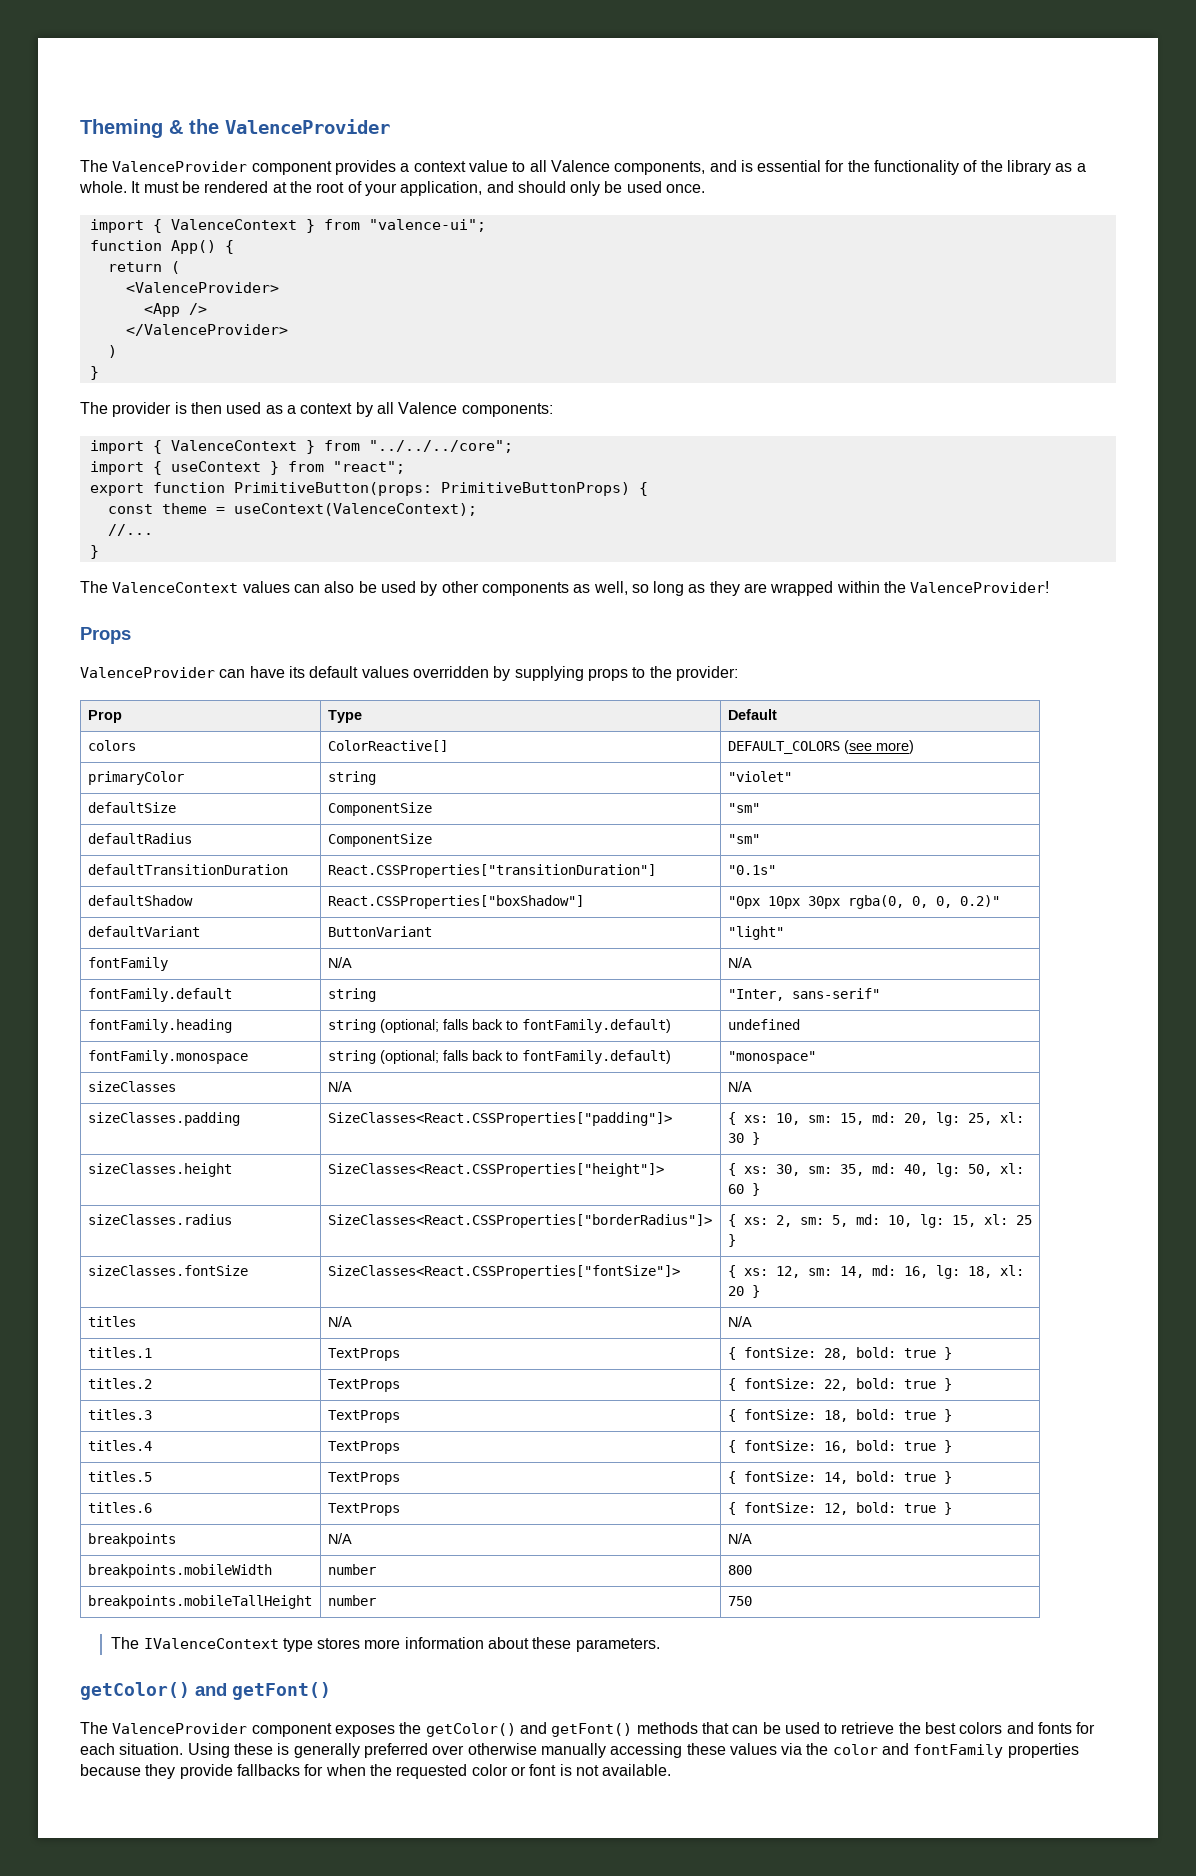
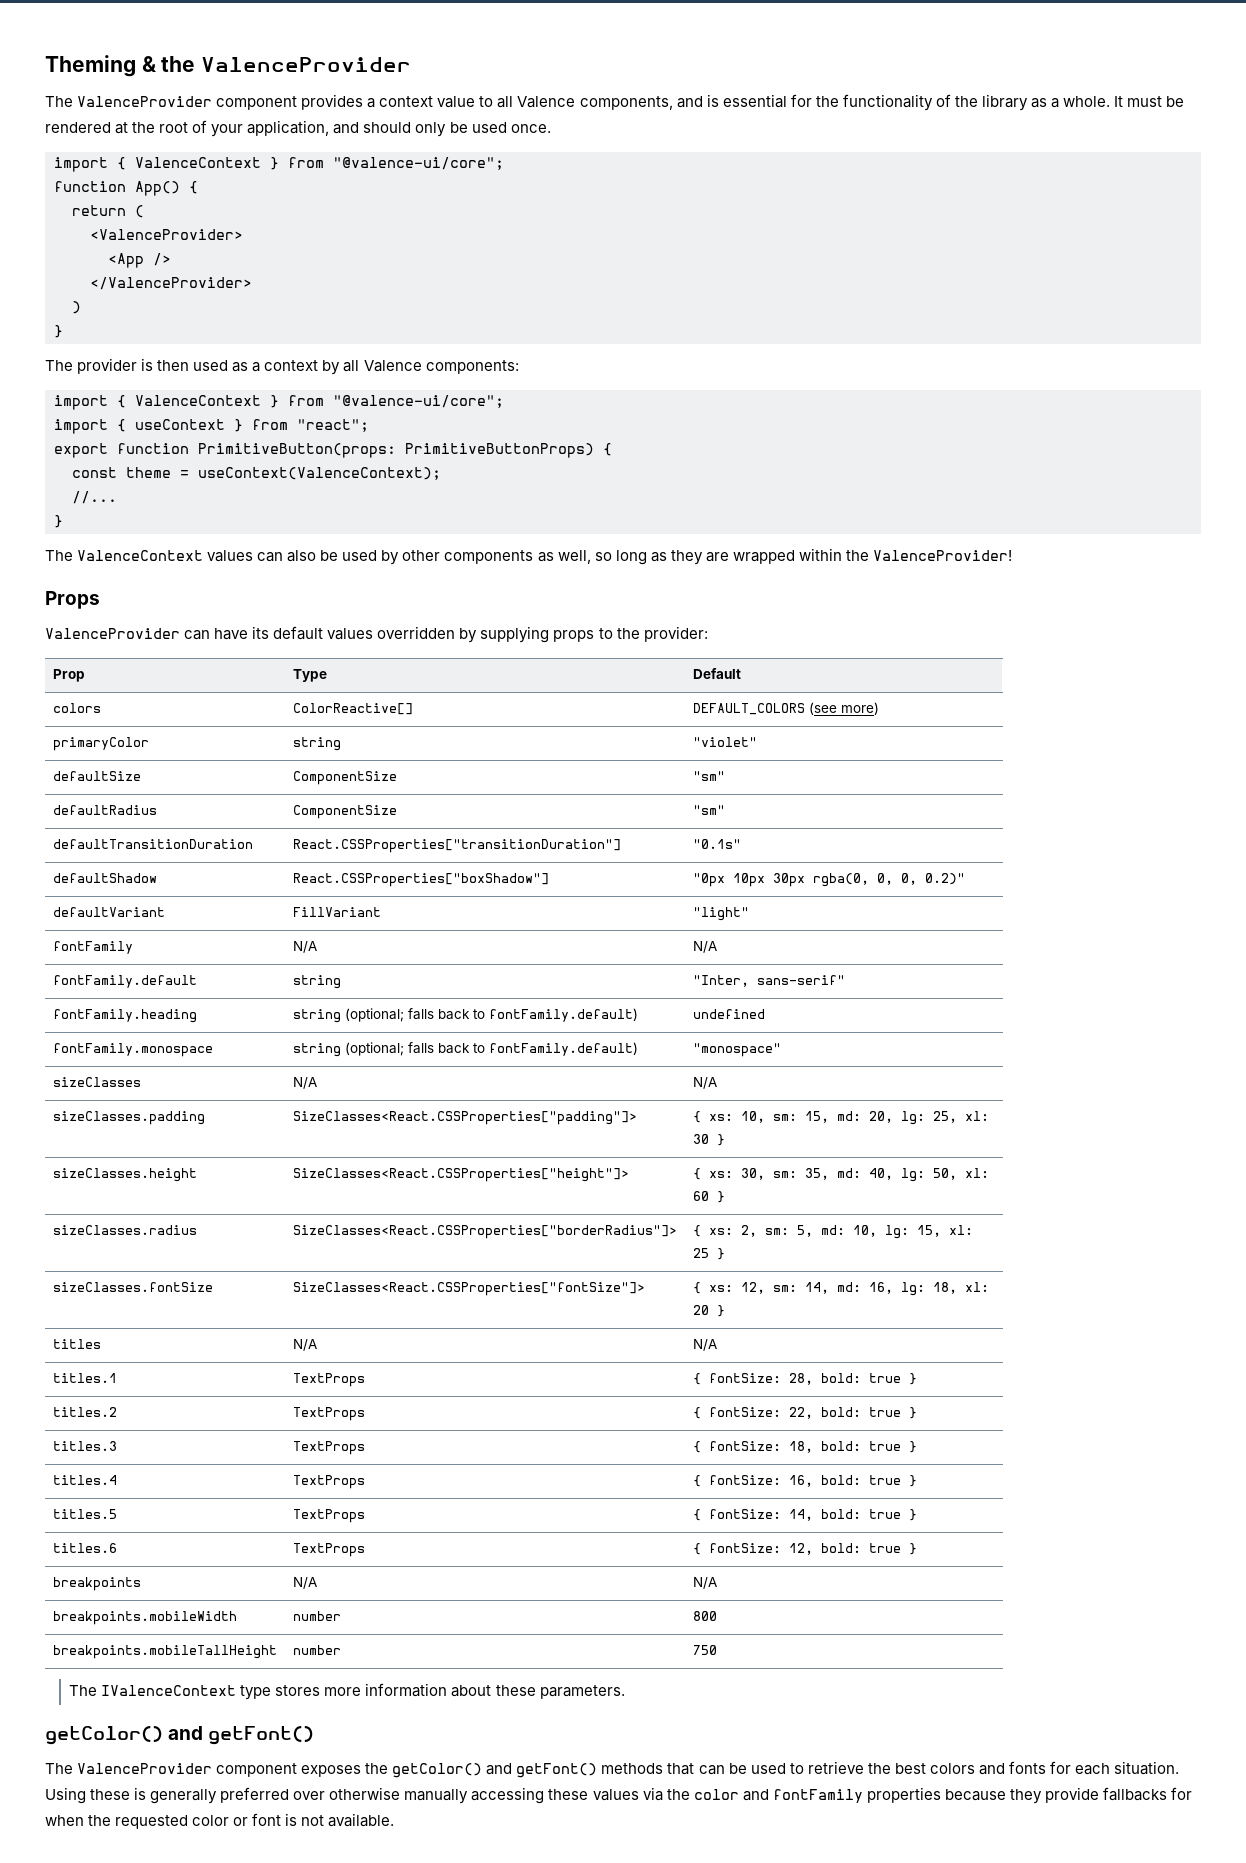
[368,219,486,232] "valence-ui"; -> [333,157,504,170] "@valence-ui/core";
[368,440,513,453] "../../../core"; -> [333,395,504,408] "@valence-ui/core";
[327,926,432,937] ButtonVariant -> [292,907,381,917] FillVariant

